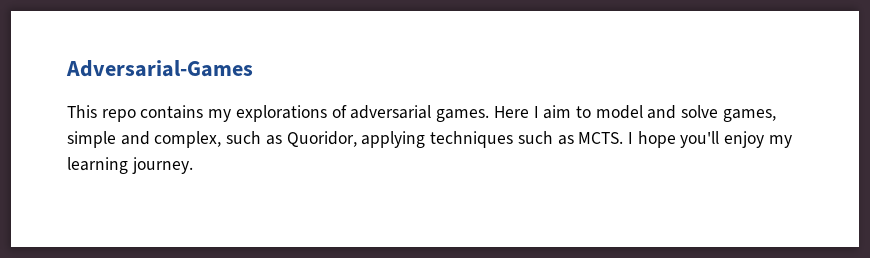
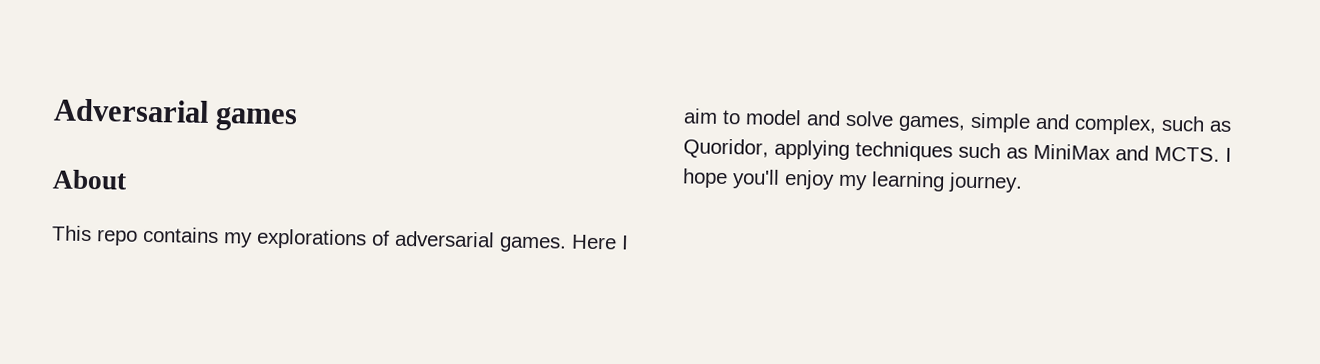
[66,60,253,77] Adversarial-Games -> [53,98,299,132] [52,169,128,190] Adversarial games // About
(574, 140) none -> [1033,143,1149,161] MiniMax and

